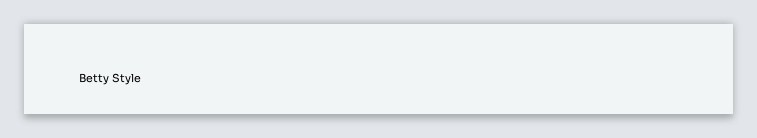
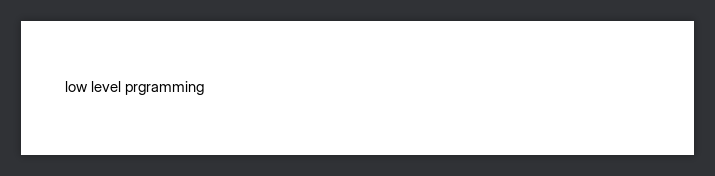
[79,73,141,85] Betty Style -> [65,81,205,95] low level prgramming

